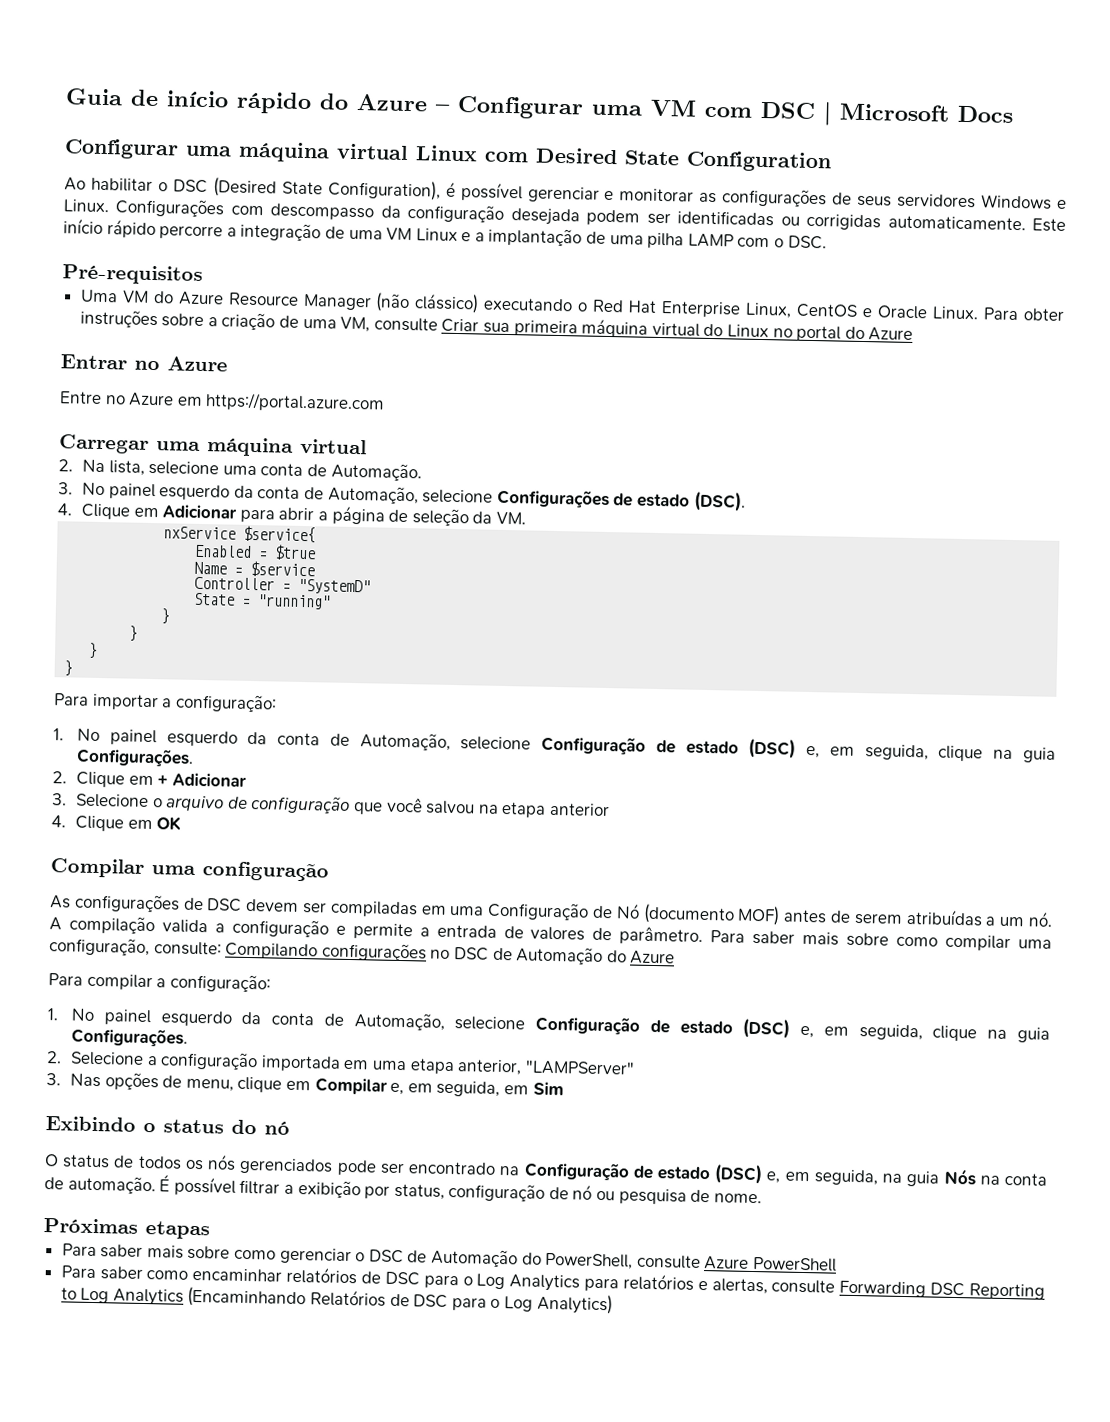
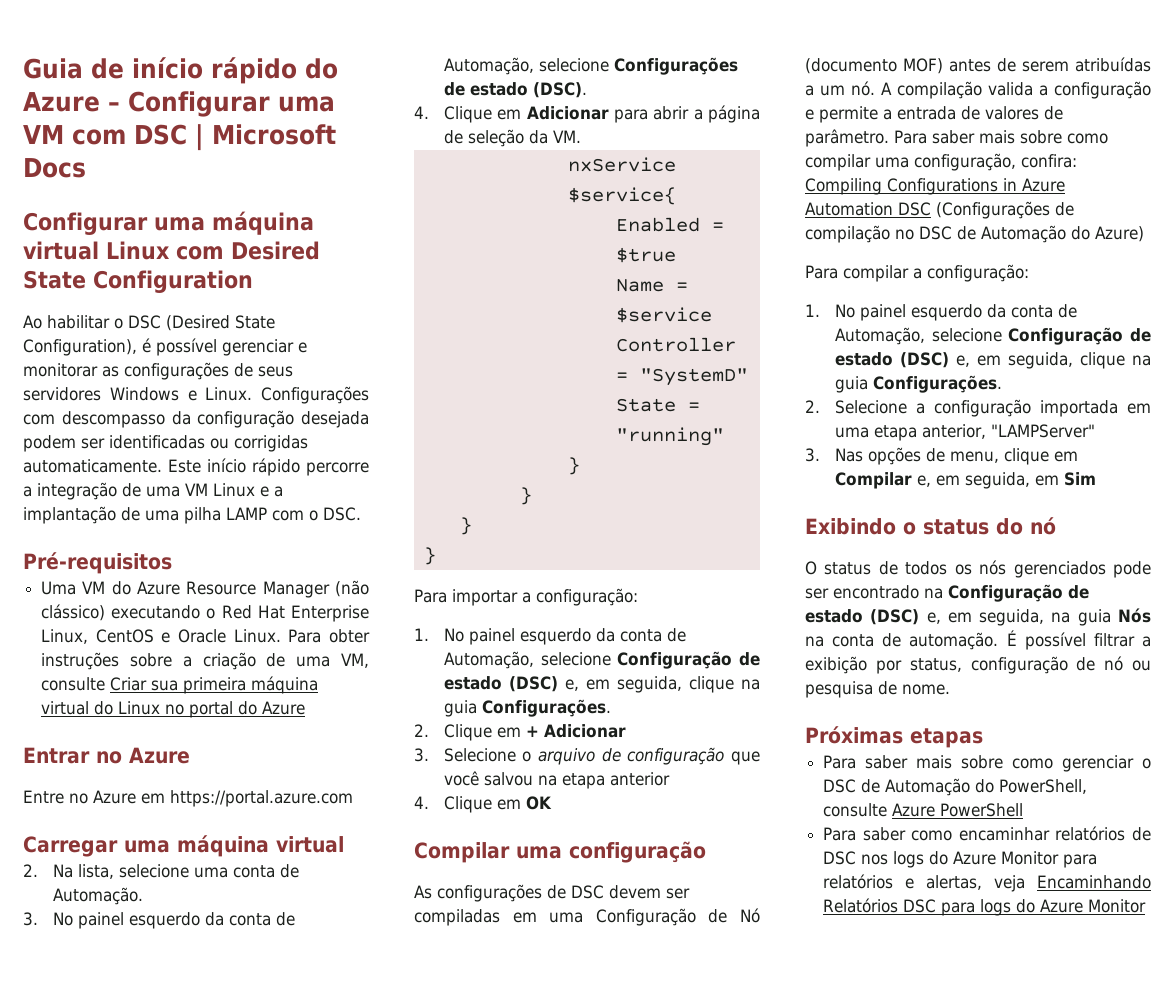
[153,941,427,962] consulte: Compilando configurações -> [1021,154,1077,168] [805,178,1065,195] [805,201,1074,219] [805,225,890,243] confira: Compiling Configurations in Azure Automation DSC (Configurações de compilação
[630,950,676,965] Azure -> [1095,226,1144,242] Azure)
[423,1273,1046,1300] [60,1286,613,1315] para o Log Analytics para relatórios e alertas, consulte Forwarding DSC Reporting to Log Analytics (Encaminhando Relatórios de DSC para o Log Analytics) -> [861,851,1098,868] [823,874,1151,892] [823,898,1147,916] nos logs do Azure Monitor para relatórios e alertas, veja Encaminhando Relatórios DSC para logs do Azure Monitor

